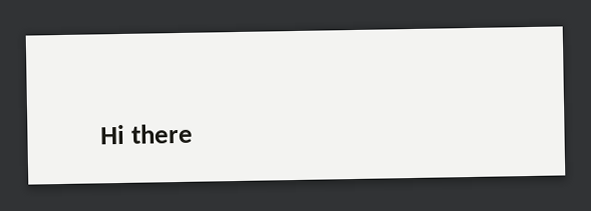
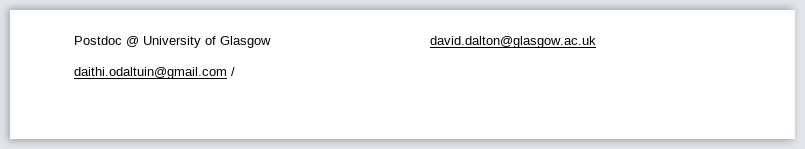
[100,123,194,145] Hi there -> [74,36,271,48] [74,67,235,79] [430,36,596,48] Postdoc @ University of Glasgow // daithi.odaltuin@gmail.com / david.dalton@glasgow.ac.uk

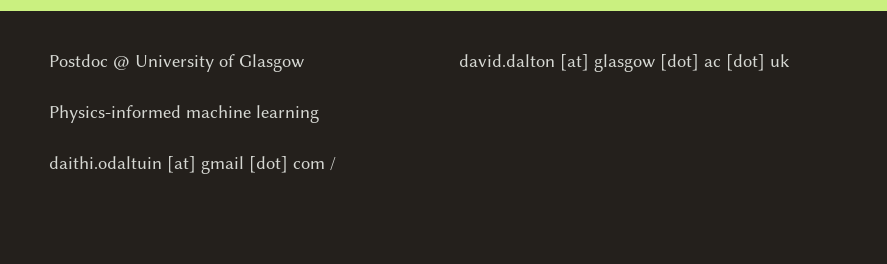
[74,67,235,79] [430,36,596,48] daithi.odaltuin@gmail.com / david.dalton@glasgow.ac.uk -> [49,105,319,123] [49,156,336,174] [459,54,790,72] Physics-informed machine learning // daithi.odaltuin [at] gmail [dot] com / david.dalton [at] glasgow [dot] ac [dot] uk

